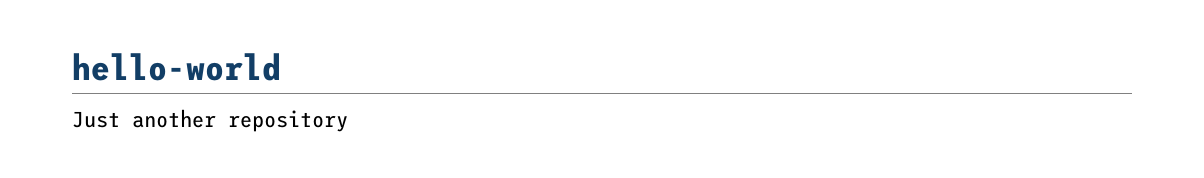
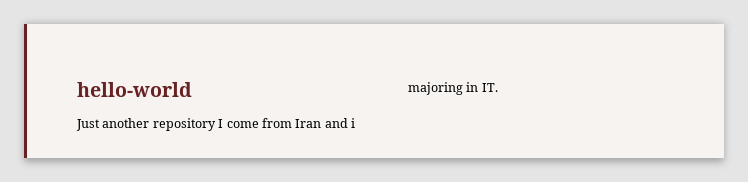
(348, 121) none -> [218,118,355,128] [408,82,498,95] I come from Iran and i majoring in IT.

